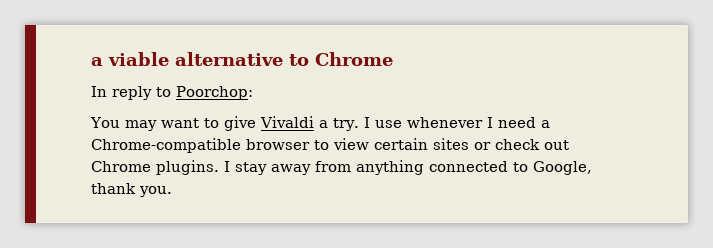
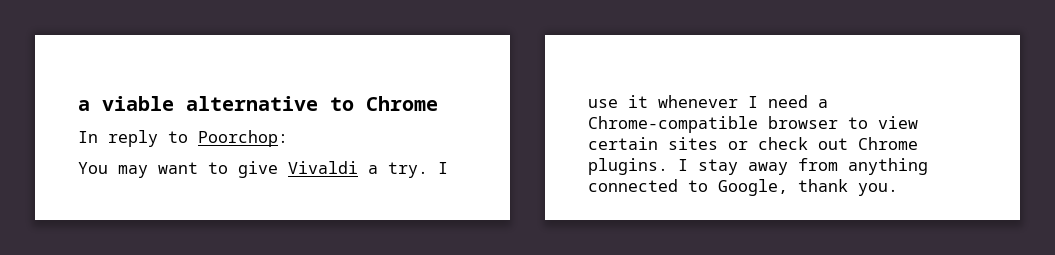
(402, 124) none -> [628,95,648,108] it

